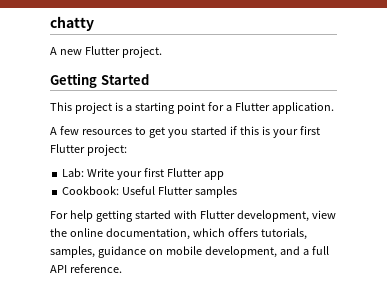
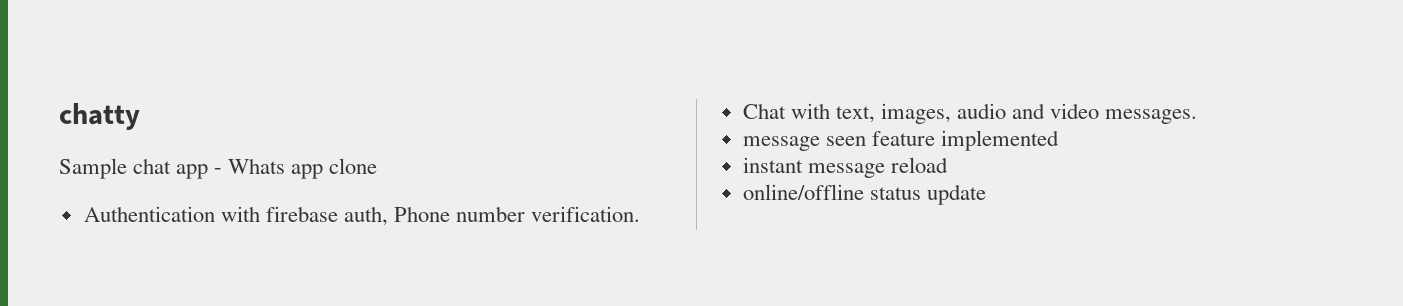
[50,46,162,58] [50,73,149,88] [50,102,334,114] [50,126,320,138] [50,144,127,156] [62,168,224,180] [62,186,238,198] [50,210,336,222] [50,228,307,240] [50,246,329,258] [50,264,122,273] A new Flutter project. // Getting Started // This project is a starting point for a Flutter application. // A few resources to get you started if this is your first Flutter project: // Lab: Write your first Flutter app // Cookbook: Useful Flutter samples // For help getting started with Flutter development, view the online documentation, which offers tutorials, samples, guidance on mobile development, and a full API reference. -> [59,158,378,179] [83,206,641,226] [742,103,1198,124] [742,130,1059,151] [742,157,948,178] [742,184,986,205] Sample chat app - Whats app clone // Authentication with firebase auth, Phone number verification. // Chat with text, images, audio and video messages. // message seen feature implemented // instant message reload // online/offline status update

